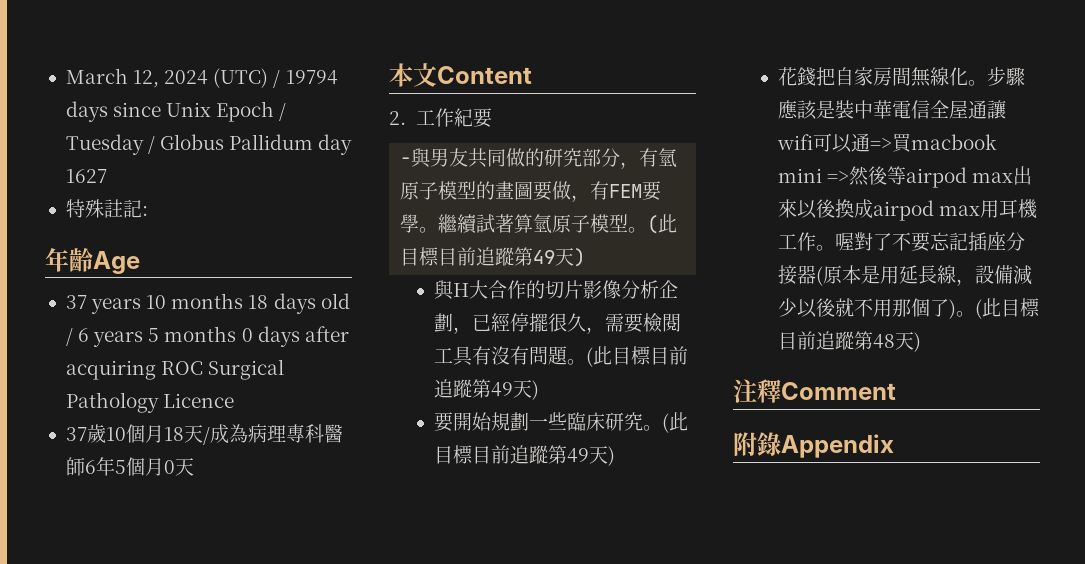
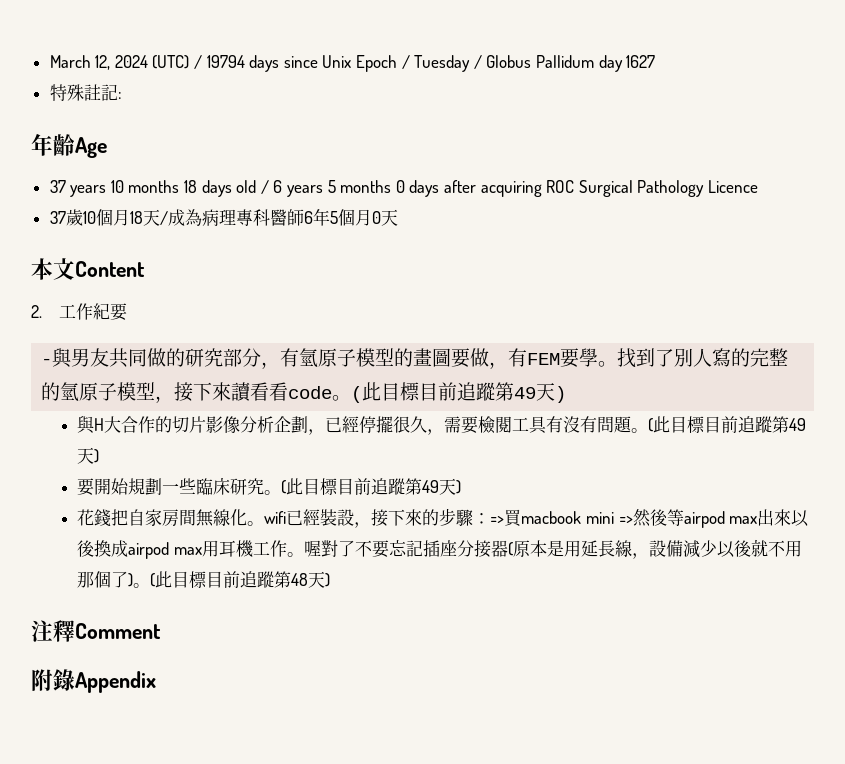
[438,214,629,234] 繼續試著算氫原子模型 -> [617,348,789,368] [41,382,333,403] 找到了別人寫的完整的氫原子模型，接下來讀看看code
[987,67,1026,86] [778,100,1007,120] [777,133,871,153] 步驟應該是裝中華電信全屋通讓wifi可以通 -> [264,508,491,528] wifi已經裝設，接下來的步驟：

